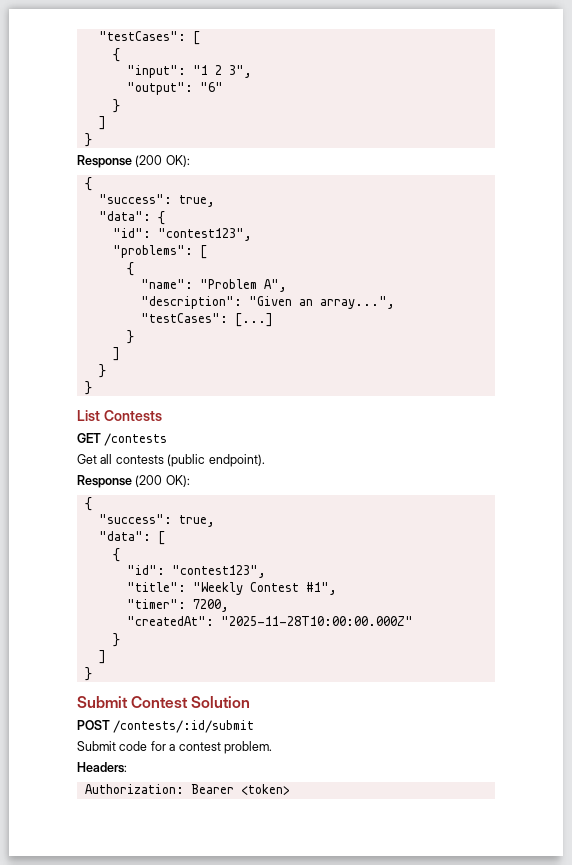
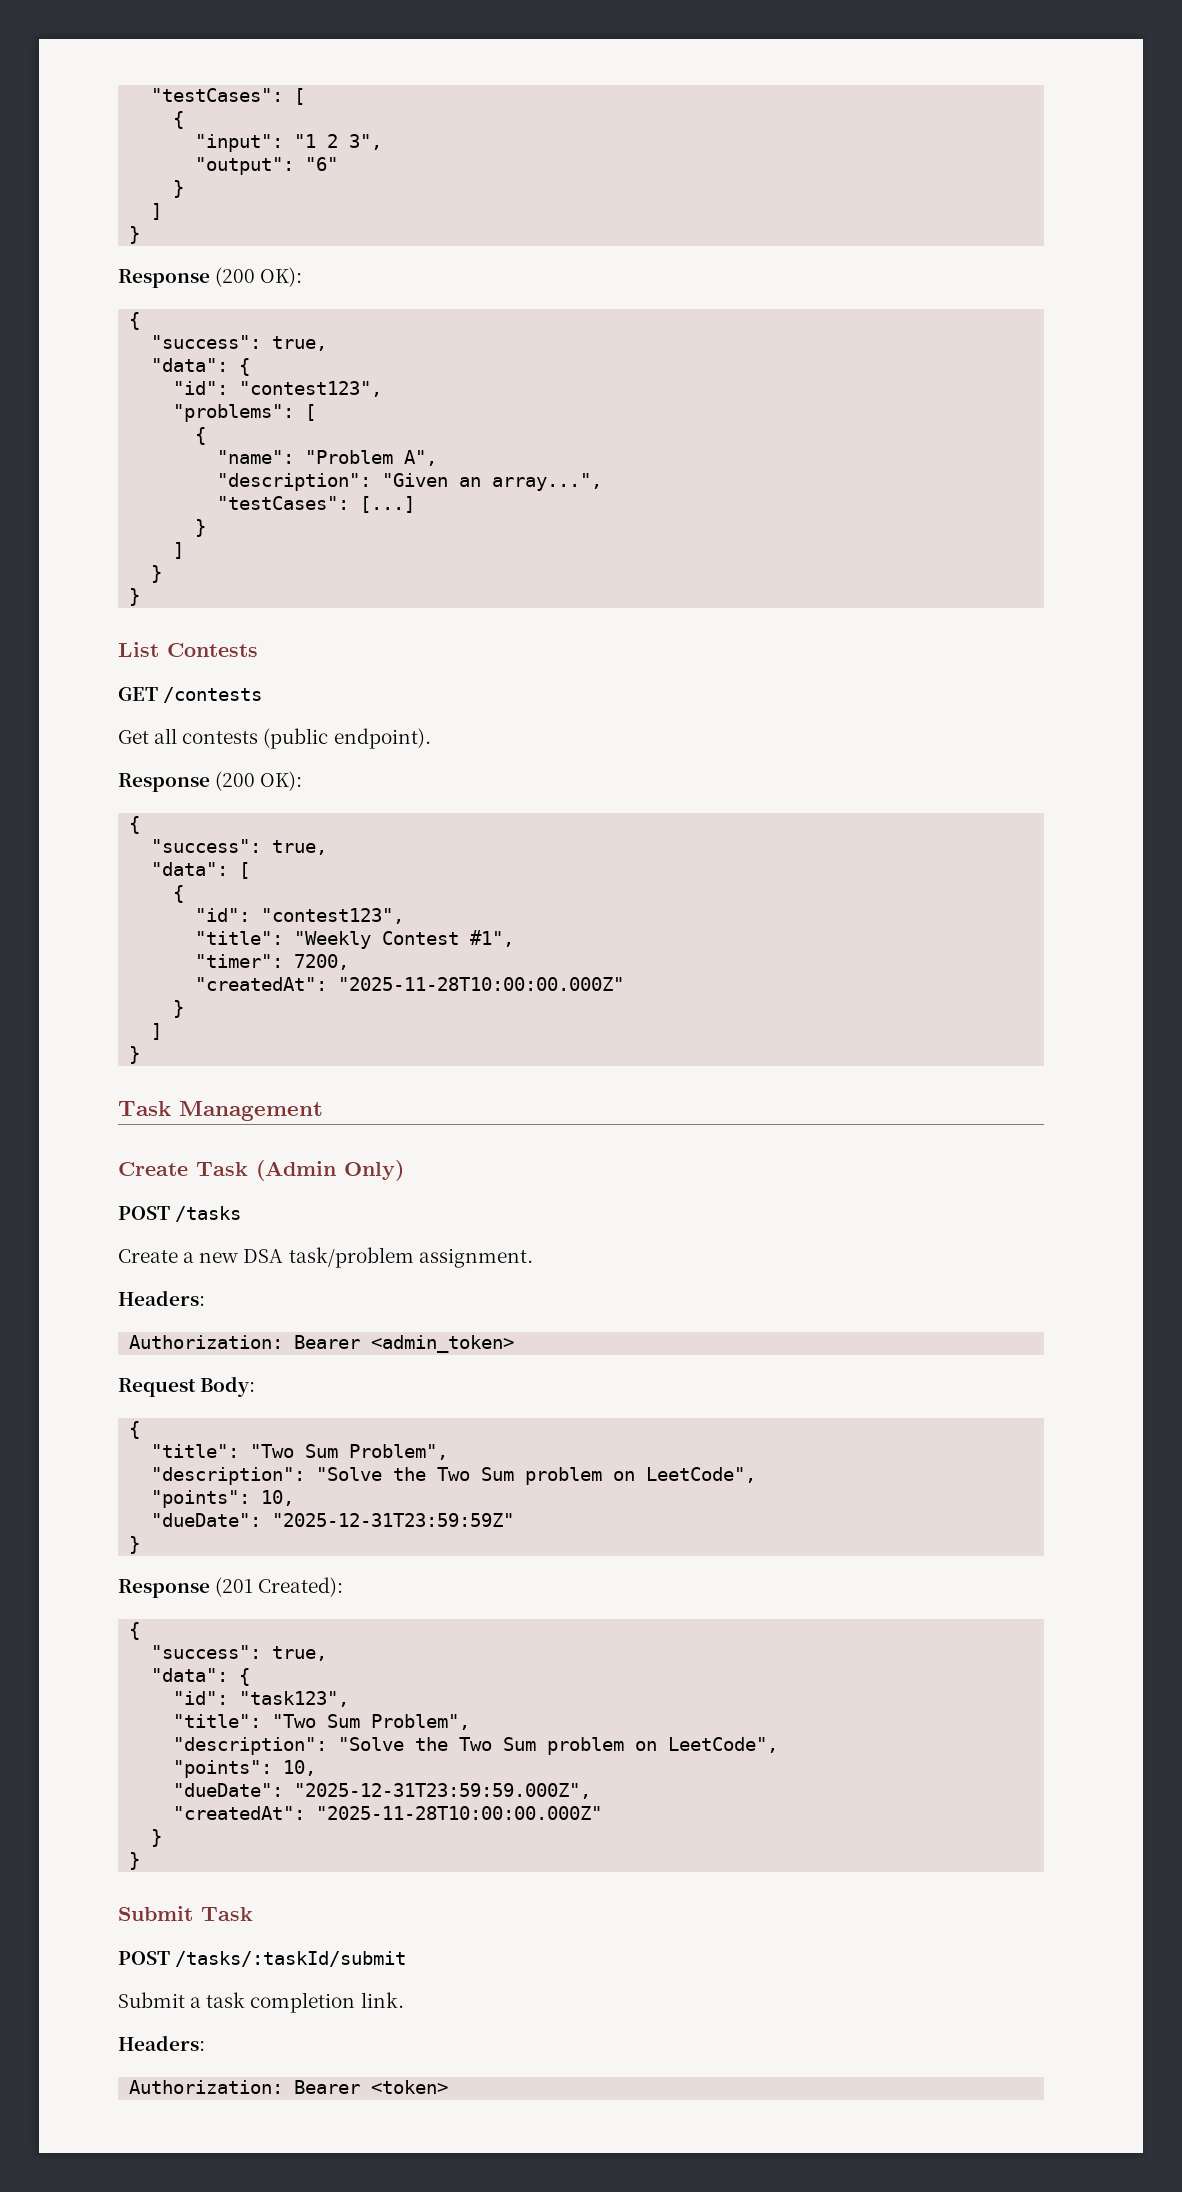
[77,696,251,708] [77,720,255,733] [77,741,272,754] Submit Contest Solution // POST /contests/:id/submit // Submit code for a contest problem. -> [118,1101,323,1121] [118,1160,404,1181] [118,1206,242,1222] [118,1247,533,1268] [118,1290,205,1306] [129,1335,515,1353] [118,1376,256,1397] [129,1421,141,1439] [151,1444,449,1460] [151,1467,757,1485] [151,1490,295,1508] [151,1513,515,1527] [129,1536,141,1554] [118,1577,344,1598] [129,1622,141,1640] [151,1645,328,1661] [151,1668,251,1686] [173,1691,350,1707] [173,1714,471,1730] [173,1737,779,1755] [173,1760,317,1778] [173,1783,592,1799] [173,1806,603,1820] [151,1829,163,1847] [129,1852,141,1870] [118,1906,253,1921] [118,1951,407,1967] [118,1992,404,2013] Task Management // Create Task (Admin Only) // POST /tasks // Create a new DSA task/problem assignment. // Headers: // Authorization: Bearer <admin_token> // Request Body: // { // "title": "Two Sum Problem", // "description": "Solve the Two Sum problem on LeetCode", // "points": 10, // "dueDate": "2025-12-31T23:59:59Z" // } // Response (201 Created): // { // "success": true, // "data": { // "id": "task123", // "title": "Two Sum Problem", // "description": "Solve the Two Sum problem on LeetCode", // "points": 10, // "dueDate": "2025-12-31T23:59:59.000Z", // "createdAt": "2025-11-28T10:00:00.000Z" // } // } // Submit Task // POST /tasks/:taskId/submit // Submit a task completion link.

